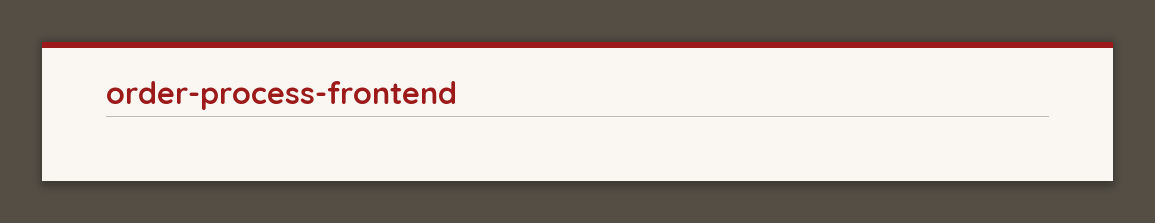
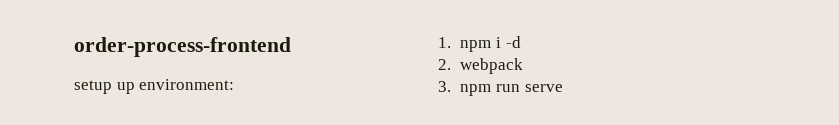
(457, 95) none -> [74,79,235,94] [438,36,521,52] [438,58,524,74] [438,81,563,96] // setup up environment: // 1. npm i -d // 2. webpack // 3. npm run serve

